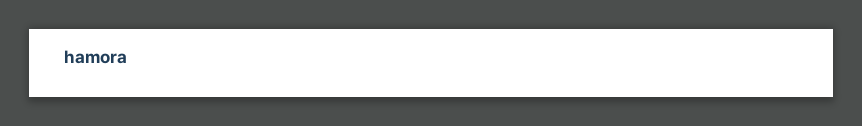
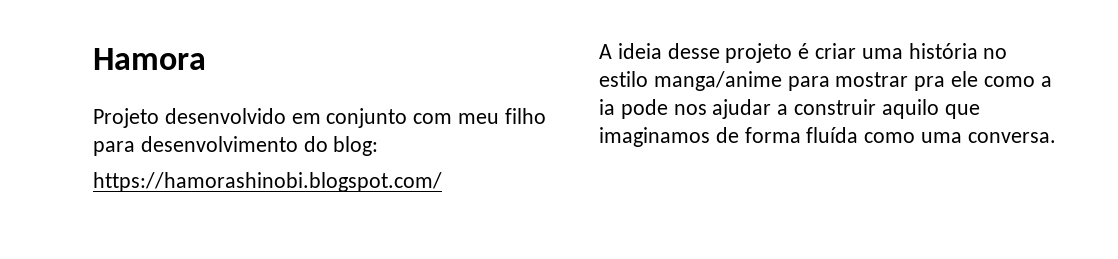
[64,50,127,64] hamora -> [93,48,206,70] [93,108,546,128] [93,136,379,156] [93,172,442,192] [599,43,1008,63] [599,71,1052,91] [599,99,980,119] [599,127,1056,147] Hamora // Projeto desenvolvido em conjunto com meu filho para desenvolvimento do blog: // https://hamorashinobi.blogspot.com/ // A ideia desse projeto é criar uma história no estilo manga/anime para mostrar pra ele como a ia pode nos ajudar a construir aquilo que imaginamos de forma fluída como uma conversa.

